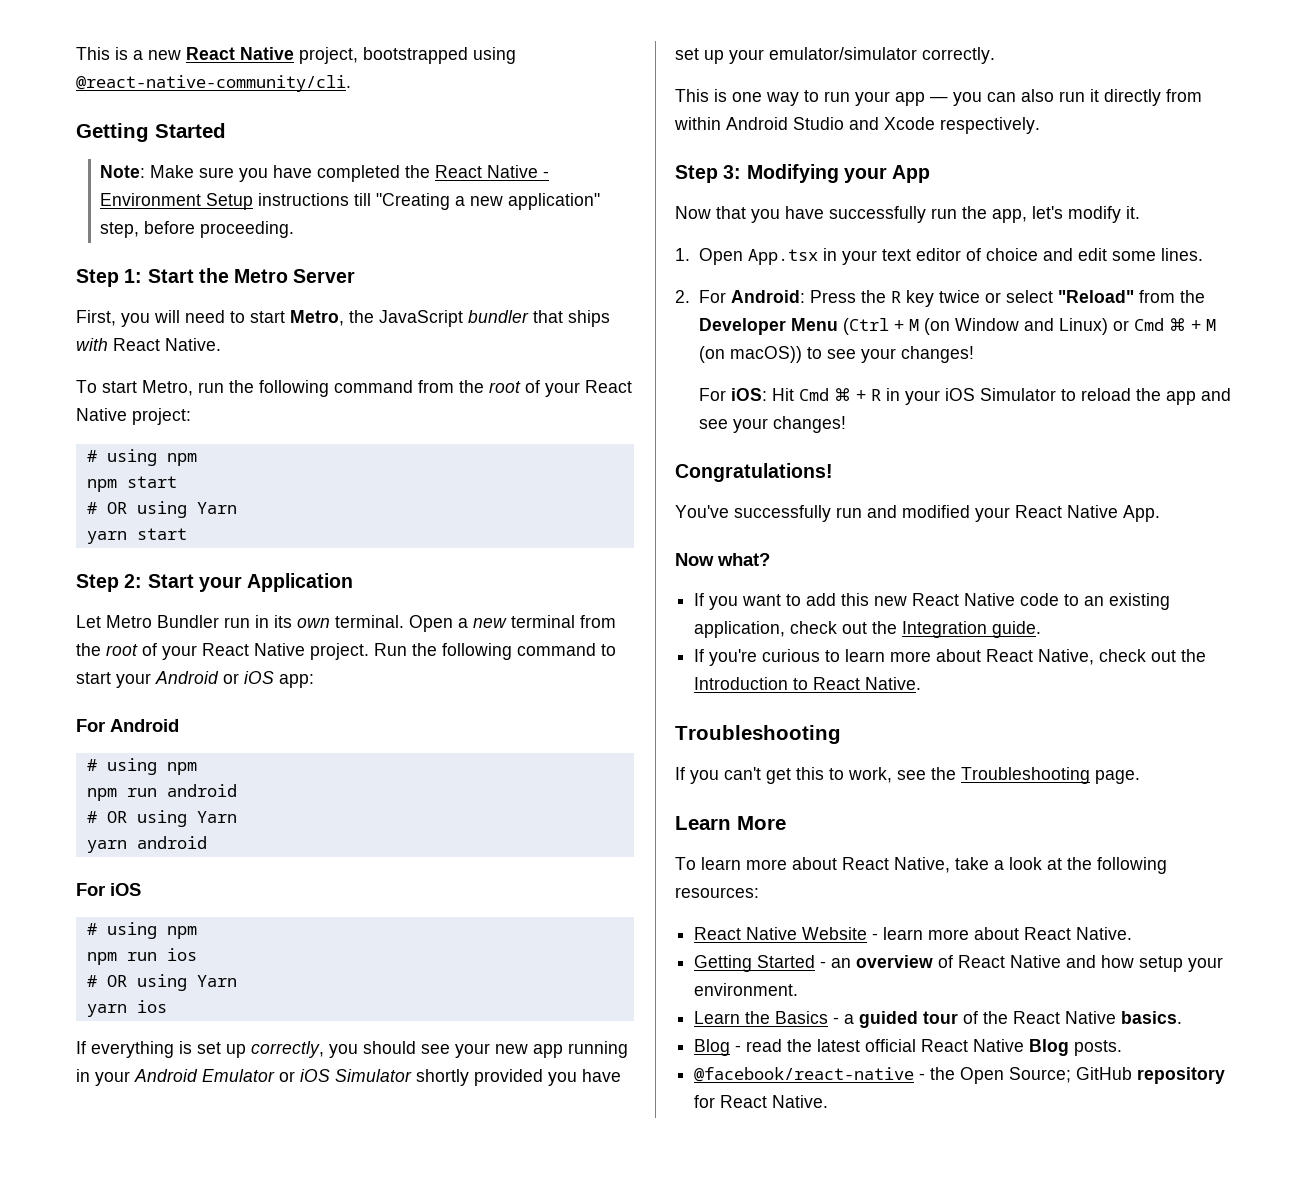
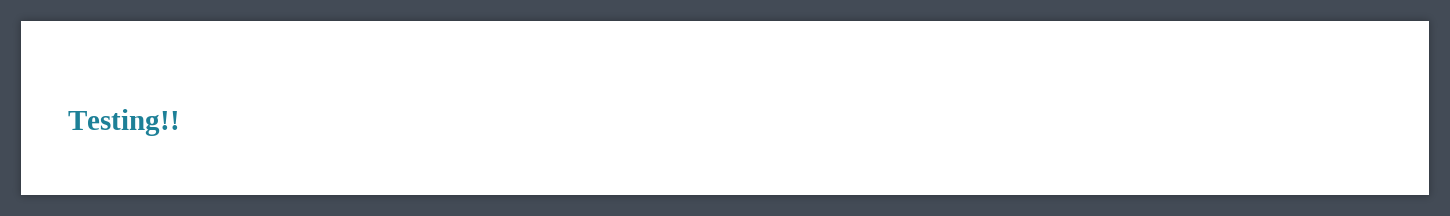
[76,47,516,64] [76,75,351,92] [76,123,226,142] [100,165,550,182] [100,193,601,210] [100,221,295,238] [76,268,356,287] [76,310,610,327] [76,338,221,351] [76,380,632,397] [76,408,191,425] [86,449,197,466] [86,476,177,492] [86,501,237,518] [86,528,187,544] [76,573,354,592] [76,615,616,632] [76,643,616,660] [76,671,314,688] [76,719,179,732] [86,758,197,775] [86,784,237,801] [86,810,237,827] [86,836,207,853] [76,883,141,896] [86,922,197,939] [86,948,197,965] [86,974,237,991] [86,1000,167,1017] [76,1041,628,1058] [76,1069,621,1086] [675,47,995,64] [675,89,1202,106] [674,117,1040,134] [675,164,931,183] [675,206,1140,223] [675,248,1204,265] [675,290,1206,307] [699,318,1217,335] [699,346,975,363] [699,388,1232,405] [699,416,847,433] [675,463,833,482] [675,505,1160,522] [675,553,770,566] [694,593,1171,610] [694,621,1042,638] [694,649,1207,666] [694,677,922,690] [675,725,841,744] [675,767,1140,784] [675,816,786,830] [675,857,1167,874] [675,887,759,898] [694,927,1133,940] [694,955,1224,972] [694,983,799,996] [694,1011,1183,1028] [694,1039,1123,1056] [694,1067,1226,1084] [694,1095,829,1108] This is a new React Native project, bootstrapped using @react-native-community/cli. // Getting Started // Note: Make sure you have completed the React Native - Environment Setup instructions till "Creating a new application" step, before proceeding. // Step 1: Start the Metro Server // First, you will need to start Metro, the JavaScript bundler that ships with React Native. // To start Metro, run the following command from the root of your React Native project: // # using npm // npm start // # OR using Yarn // yarn start // Step 2: Start your Application // Let Metro Bundler run in its own terminal. Open a new terminal from the root of your React Native project. Run the following command to start your Android or iOS app: // For Android // # using npm // npm run android // # OR using Yarn // yarn android // For iOS // # using npm // npm run ios // # OR using Yarn // yarn ios // If everything is set up correctly, you should see your new app running in your Android Emulator or iOS Simulator shortly provided you have set up your emulator/simulator correctly. // This is one way to run your app — you can also run it directly from within Android Studio and Xcode respectively. // Step 3: Modifying your App // Now that you have successfully run the app, let's modify it. // 1. Open App.tsx in your text editor of choice and edit some lines. // 2. For Android: Press the R key twice or select "Reload" from the Developer Menu (Ctrl + M (on Window and Linux) or Cmd ⌘ + M (on macOS)) to see your changes! // For iOS: Hit Cmd ⌘ + R in your iOS Simulator to reload the app and see your changes! // Congratulations! // You've successfully run and modified your React Native App. // Now what? // If you want to add this new React Native code to an existing application, check out the Integration guide. // If you're curious to learn more about React Native, check out the Introduction to React Native. // Troubleshooting // If you can't get this to work, see the Troubleshooting page. // Learn More // To learn more about React Native, take a look at the following resources: // React Native Website - learn more about React Native. // Getting Started - an overview of React Native and how setup your environment. // Learn the Basics - a guided tour of the React Native basics. // Blog - read the latest official React Native Blog posts. // @facebook/react-native - the Open Source; GitHub repository for React Native. -> [68,109,180,136] Testing!!

